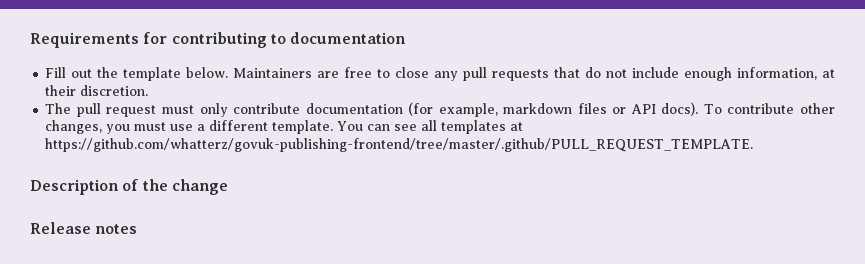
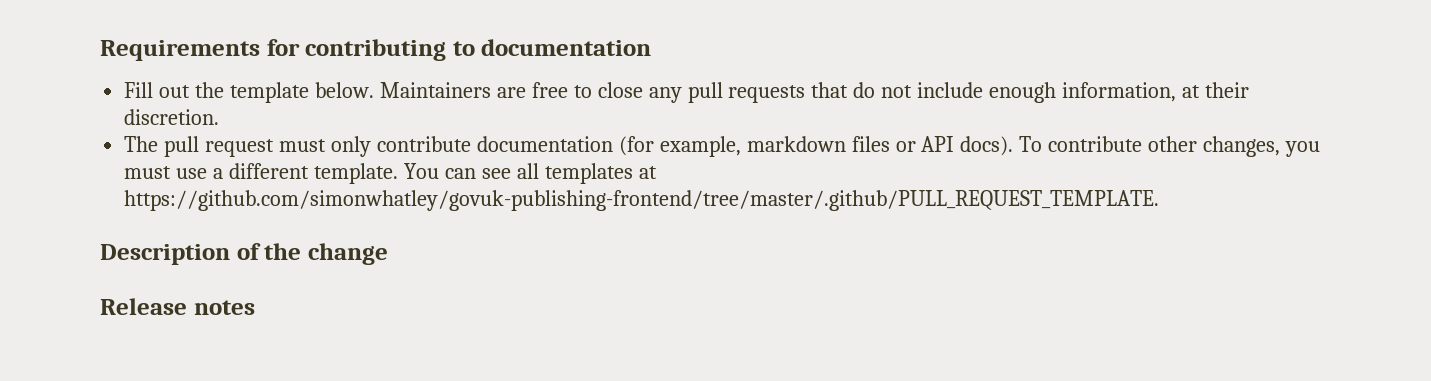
[45,138,754,152] https://github.com/whatterz/govuk-publishing-frontend/tree/master/.github/PULL_REQUEST_TEMPLATE. -> [124,190,1160,211] https://github.com/simonwhatley/govuk-publishing-frontend/tree/master/.github/PULL_REQUEST_TEMPLATE.

